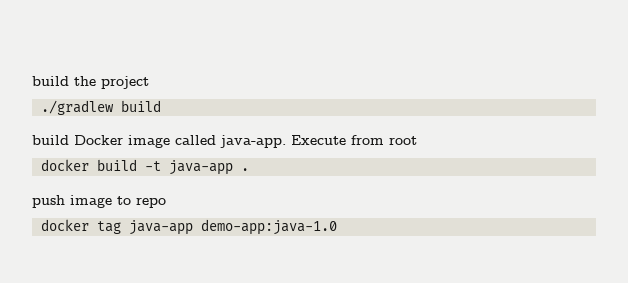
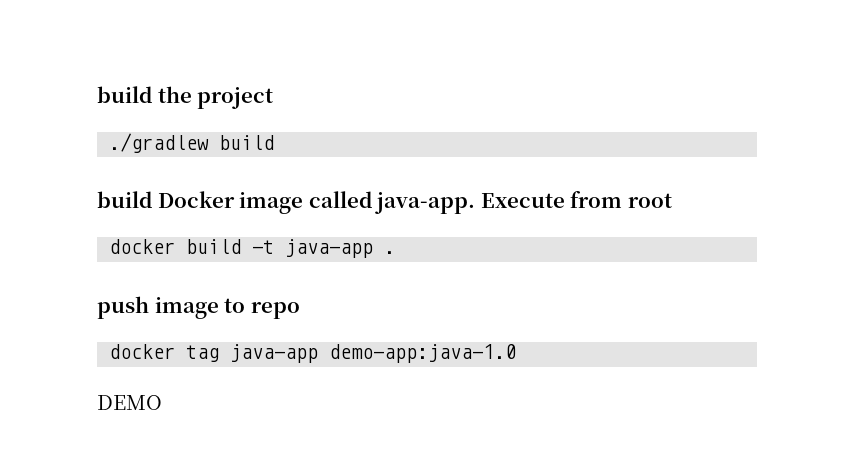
(338, 227) none -> [97,395,162,410] // DEMO

